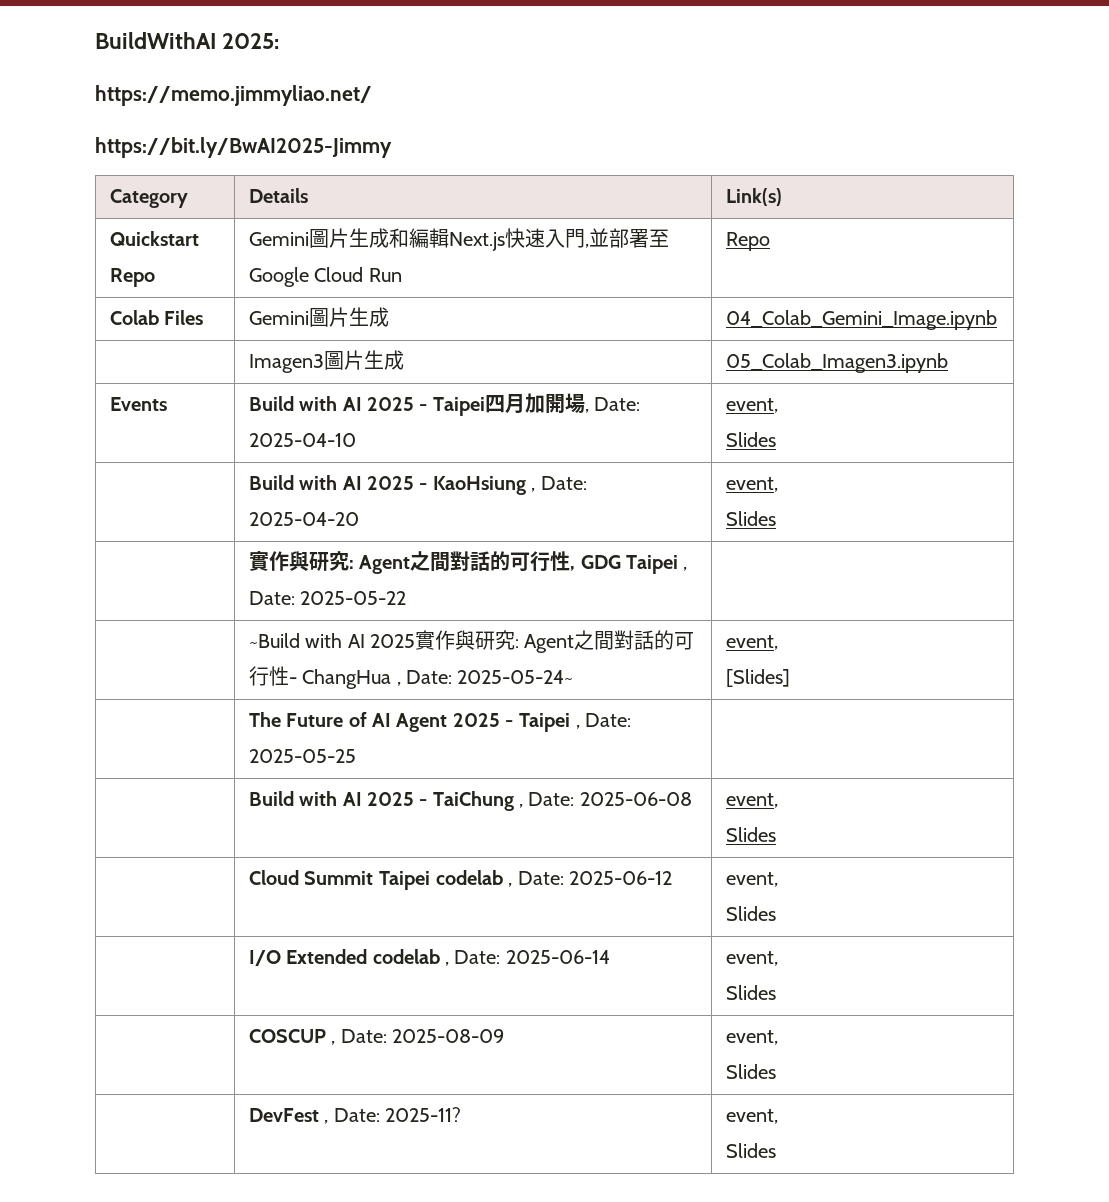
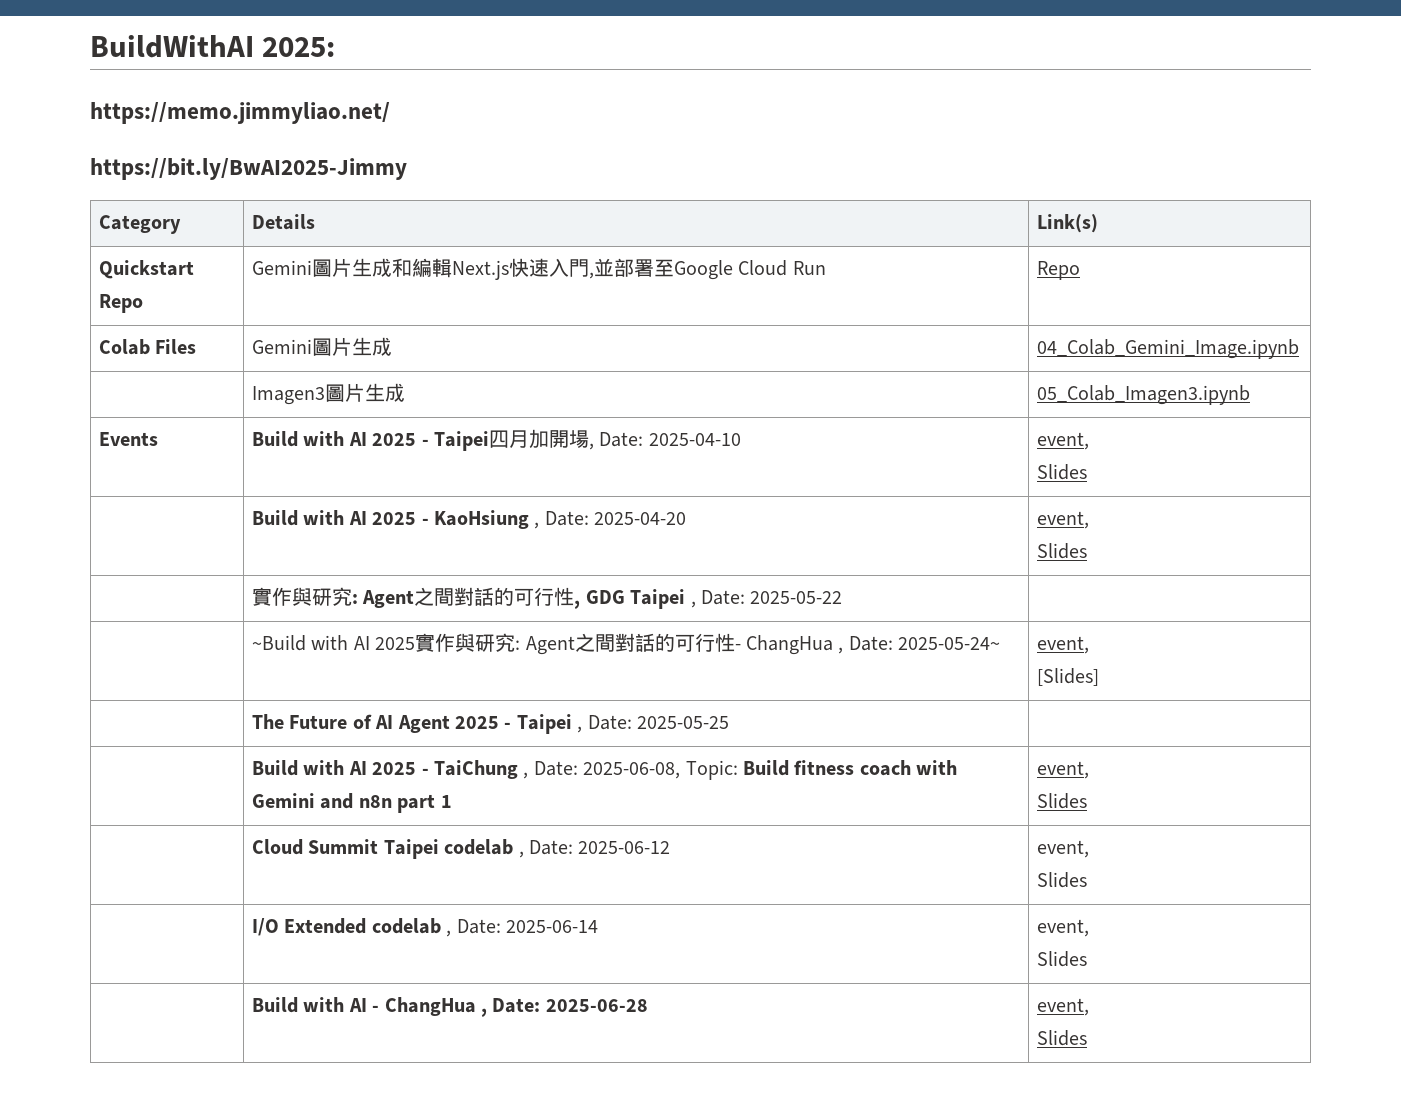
[579,792,692,806] 2025-06-08 -> [583,760,958,780] [252,793,452,813] 2025-06-08, Topic: Build fitness coach with Gemini and n8n part 1
[248,1029,504,1045] [725,1030,778,1045] [725,1064,776,1079] [248,1107,461,1124] [725,1109,778,1124] [725,1143,776,1158] COSCUP , Date: 2025-08-09 | event, // Slides // | DevFest , Date: 2025-11? | event, // Slides -> [252,997,648,1017] [1037,998,1090,1016] [1037,1030,1088,1046] Build with AI - ChangHua , Date: 2025-06-28 | event, // Slides

